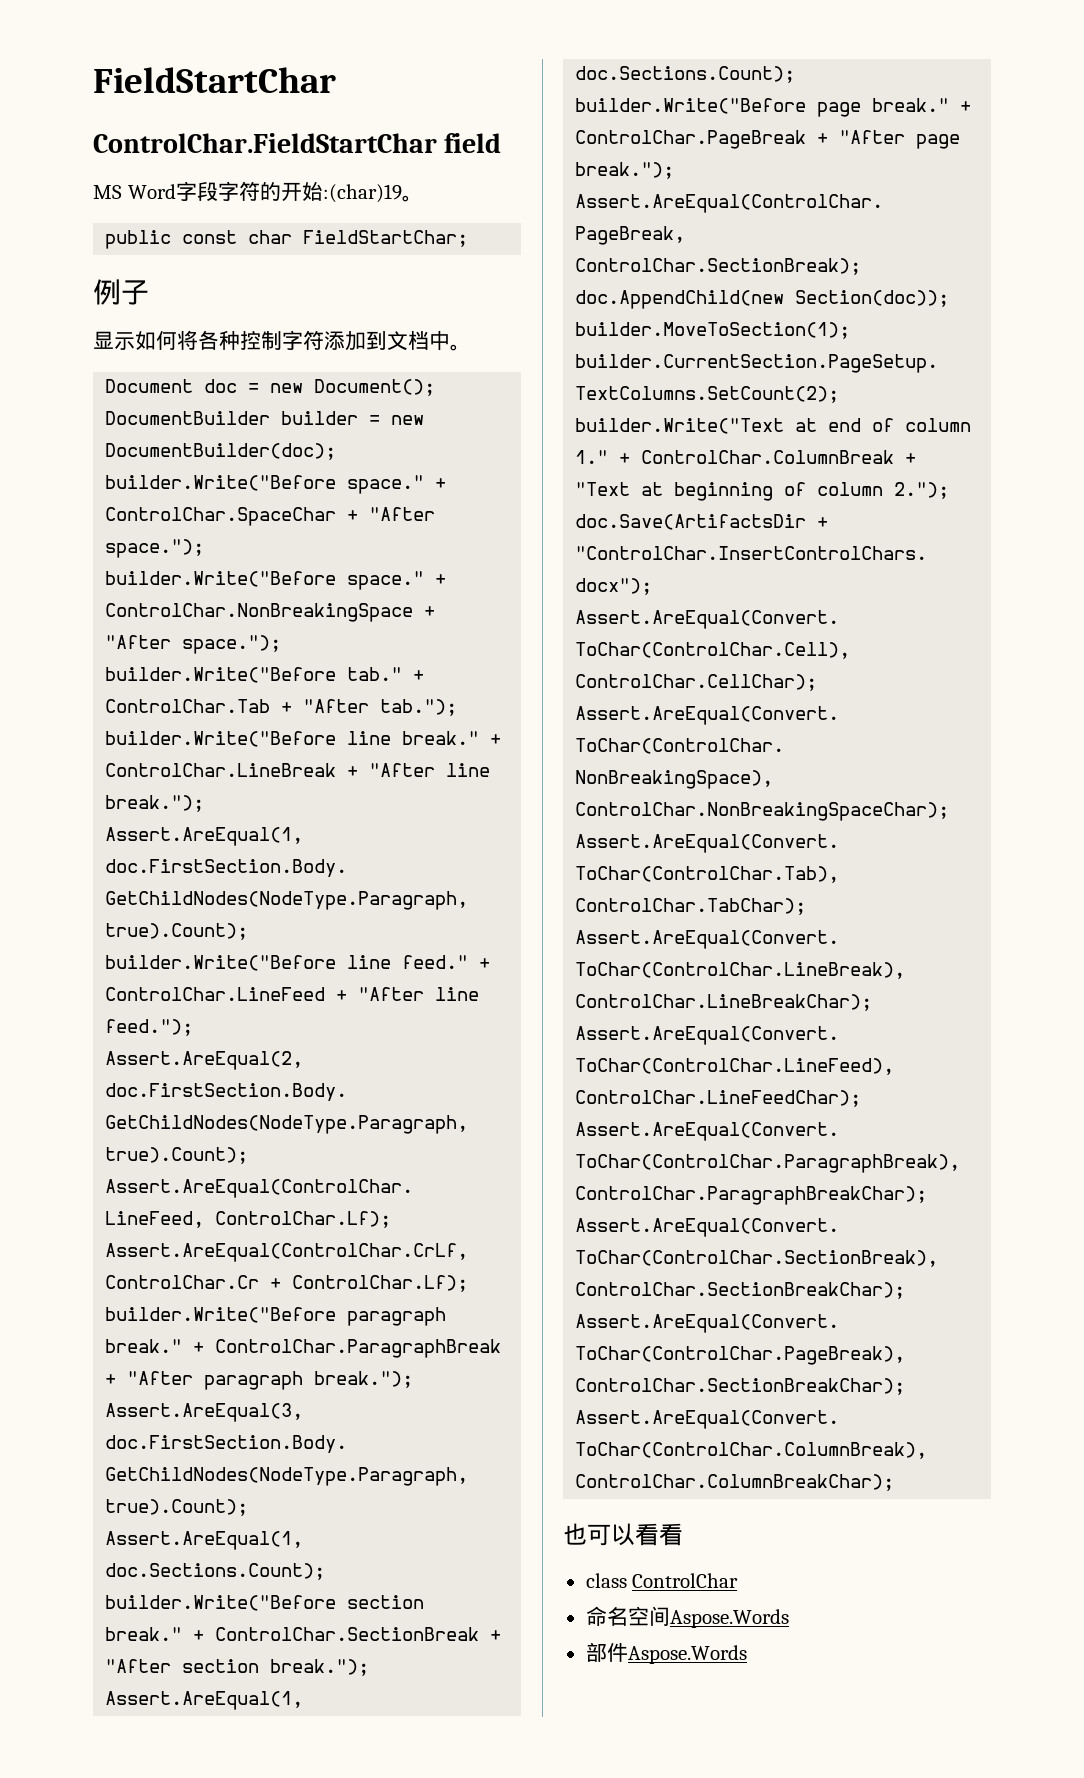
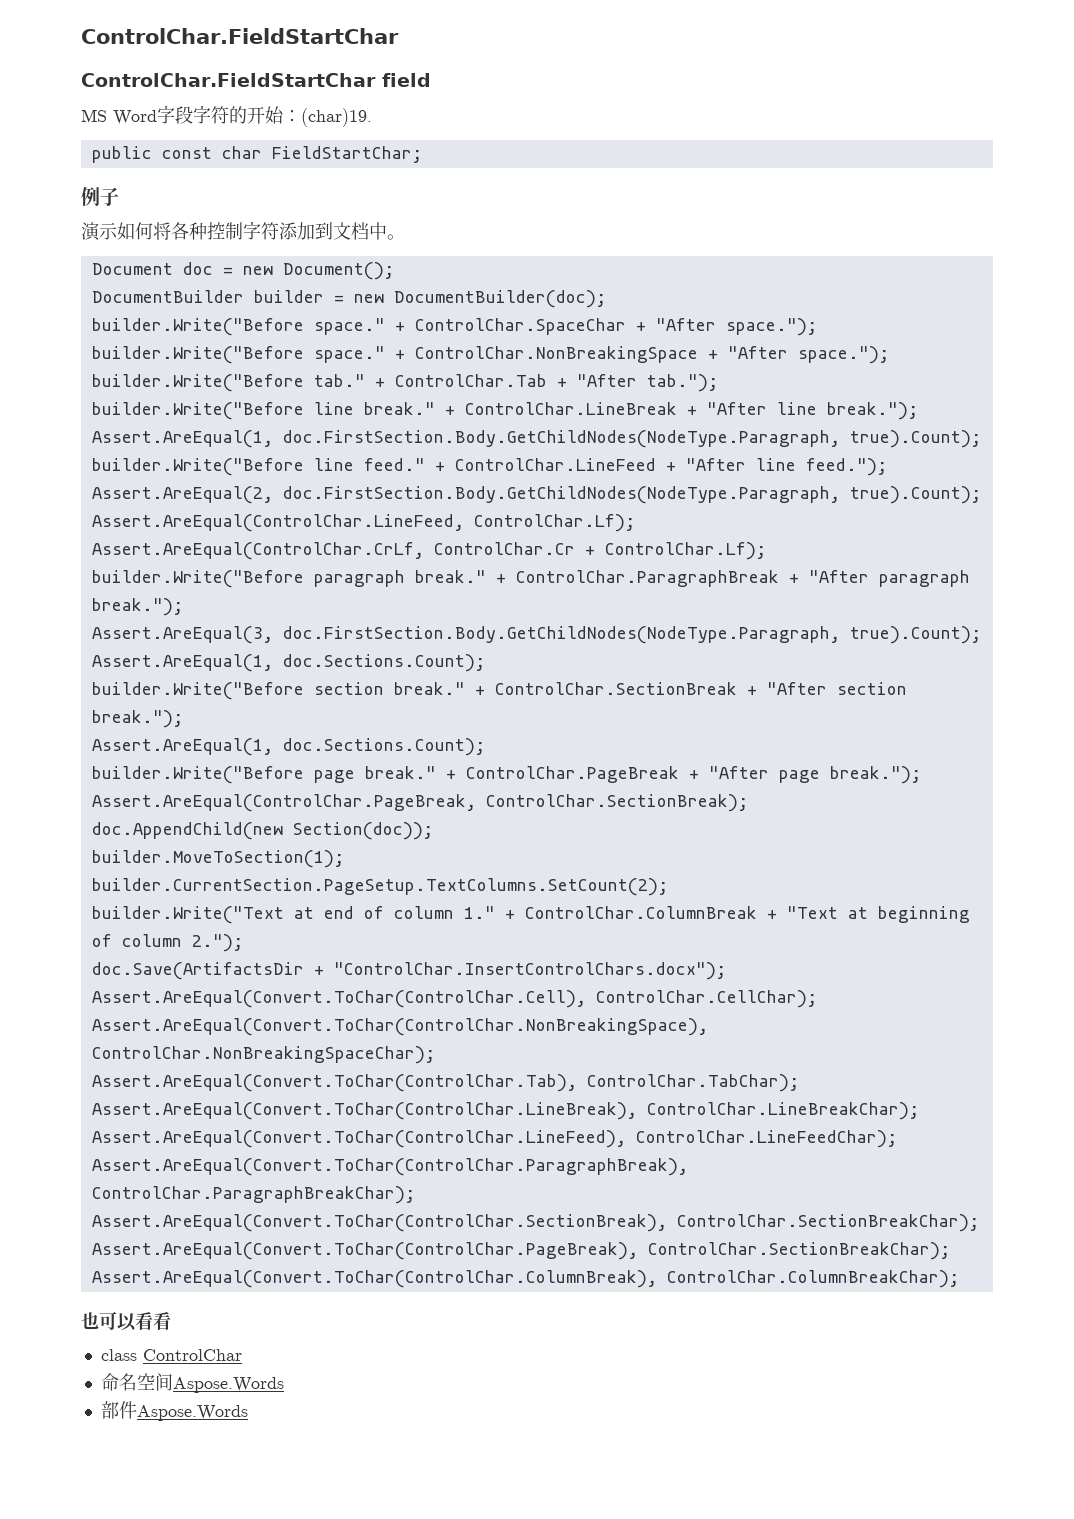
[93,67,336,93] FieldStartChar -> [81,28,399,44] ControlChar.FieldStartChar
[322,184,423,203] :(char)19。 -> [283,108,372,127] ：(char)19.
[93,331,114,349] 显 -> [81,222,101,241] 演

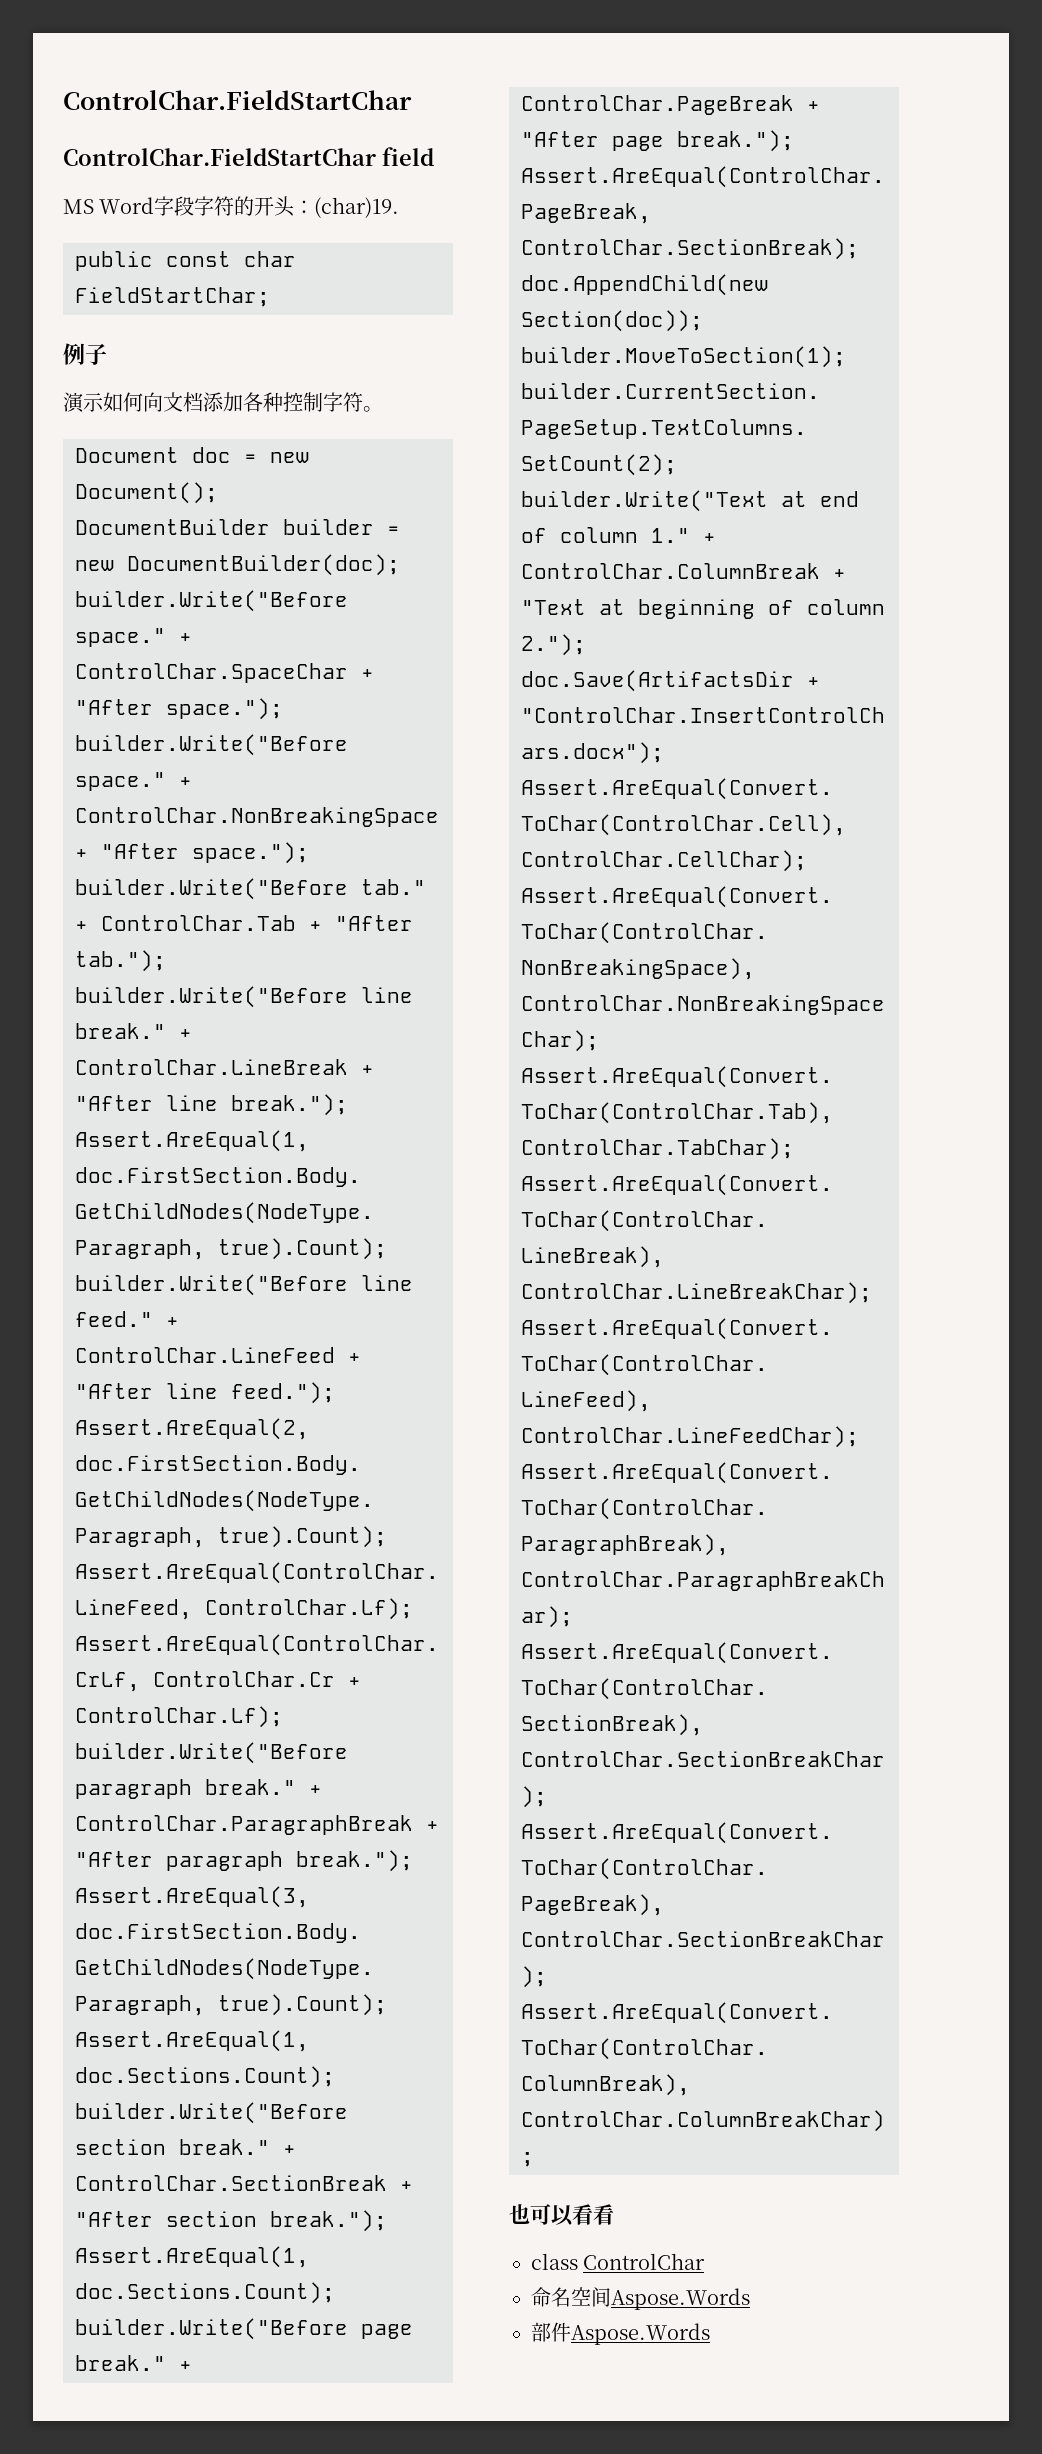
[265,106,284,124] 始 -> [274,196,296,217] 头
[153,222,171,240] 将 -> [143,392,243,412] 向文档添加
[279,222,387,240] 添加到文档中 -> (363, 402) none

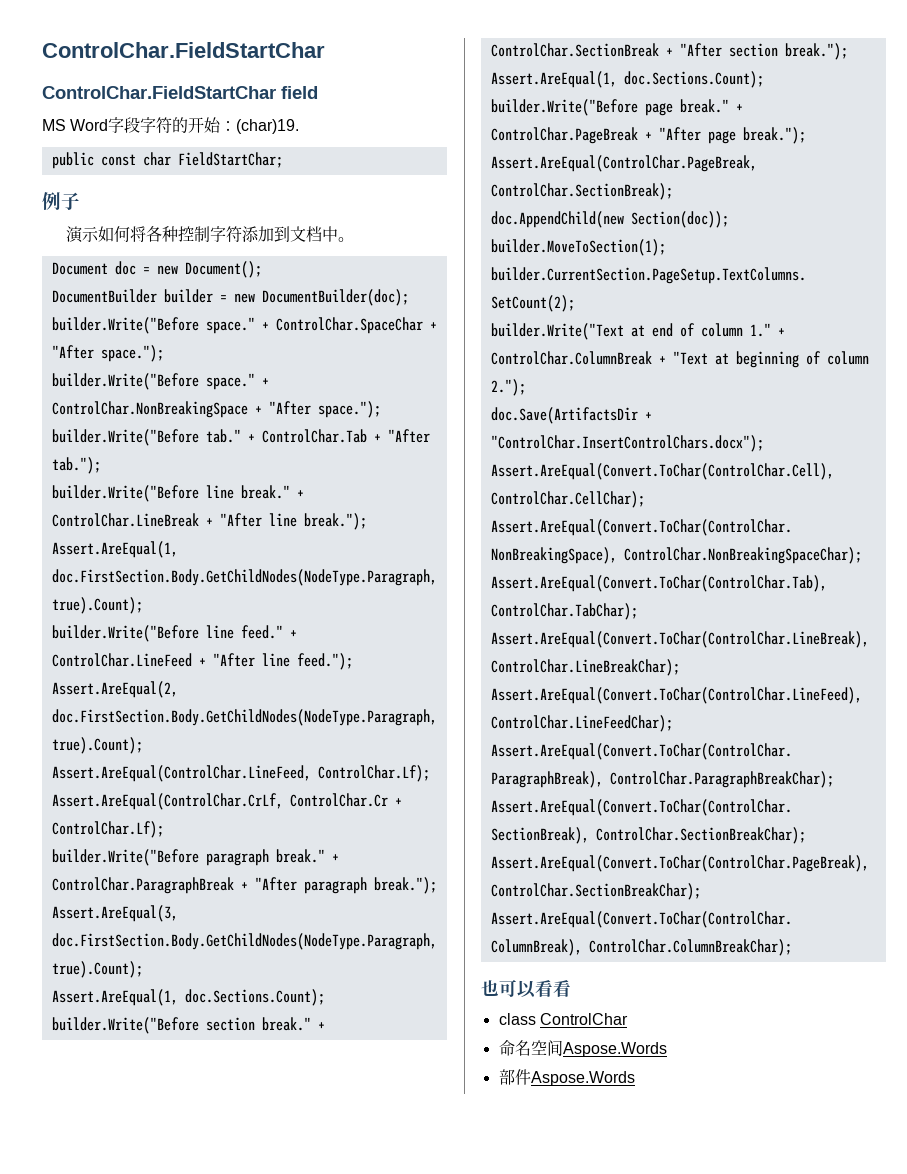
[274,196,296,217] 头 -> [204,117,222,133] 始
[143,392,243,412] 向文档添加 -> [130,226,147,242] 将
(363, 402) none -> [242,226,339,242] 添加到文档中

